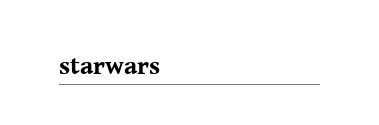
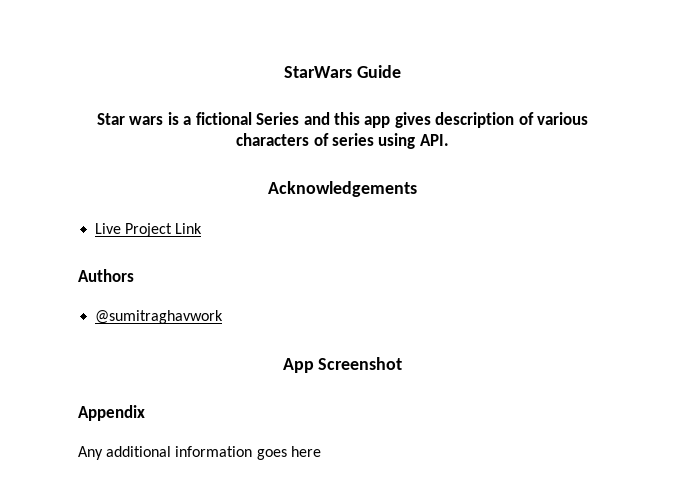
[59,58,160,74] starwars -> [284,65,401,78] [96,112,589,128] [236,133,449,149] [268,181,417,197] [95,223,203,237] [78,269,134,282] [95,310,224,324] [282,357,403,373] [78,405,145,421] [78,446,321,460] StarWars Guide // Star wars is a fictional Series and this app gives description of various characters of series using API. // Acknowledgements // Live Project Link // Authors // @sumitraghavwork // App Screenshot // Appendix // Any additional information goes here

